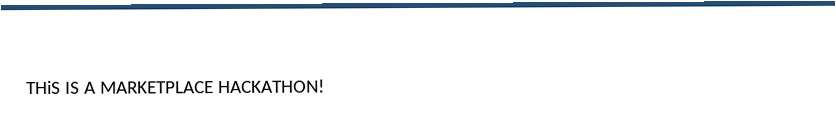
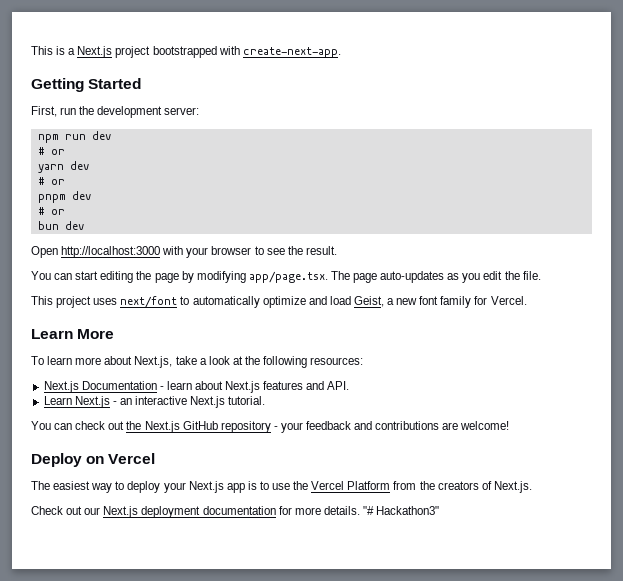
[26,79,325,95] THiS IS A MARKETPLACE HACKATHON! -> [31,46,341,58] [31,78,142,92] [31,106,200,118] [37,131,111,143] [37,147,65,155] [37,161,89,173] [37,177,65,185] [37,191,91,203] [37,207,65,215] [37,221,84,230] [31,246,337,258] [31,271,541,283] [31,296,527,308] [31,329,115,339] [31,356,364,368] [43,381,350,393] [43,396,266,408] [31,421,510,433] [31,453,156,467] [31,481,532,493] [31,506,440,518] This is a Next.js project bootstrapped with create-next-app. // Getting Started // First, run the development server: // npm run dev // # or // yarn dev // # or // pnpm dev // # or // bun dev // Open http://localhost:3000 with your browser to see the result. // You can start editing the page by modifying app/page.tsx. The page auto-updates as you edit the file. // This project uses next/font to automatically optimize and load Geist, a new font family for Vercel. // Learn More // To learn more about Next.js, take a look at the following resources: // Next.js Documentation - learn about Next.js features and API. // Learn Next.js - an interactive Next.js tutorial. // You can check out the Next.js GitHub repository - your feedback and contributions are welcome! // Deploy on Vercel // The easiest way to deploy your Next.js app is to use the Vercel Platform from the creators of Next.js. // Check out our Next.js deployment documentation for more details. "# Hackathon3"

